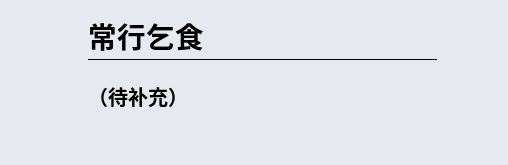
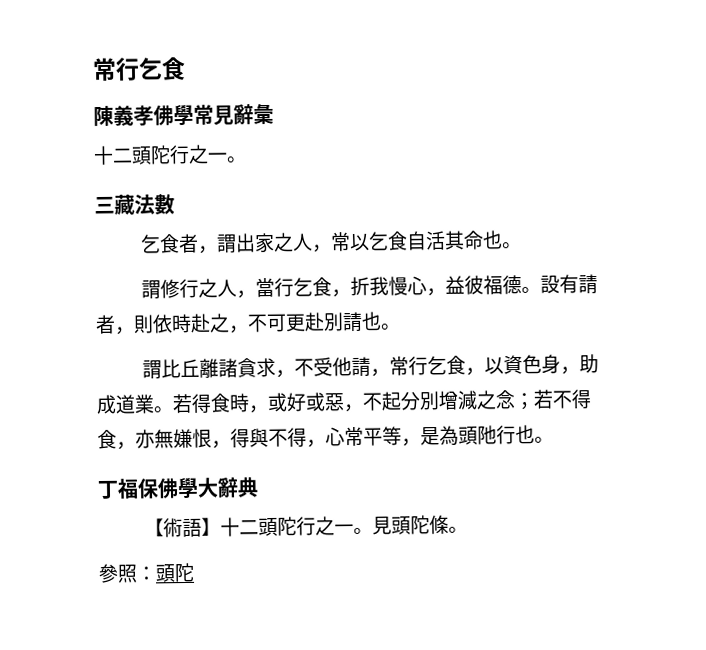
[88,87,188,108] （待补充） -> [93,103,274,127] [93,144,247,166] [94,194,175,215] [139,230,522,254] [140,274,598,299] [95,311,401,335] [141,354,599,379] [96,389,592,415] [97,424,554,450] [97,477,259,500] [143,514,468,538] [98,562,195,584] 陳義孝佛學常見辭彙 // 十二頭陀行之一。 // 三藏法數 // 乞食者，謂出家之人，常以乞食自活其命也。 // 謂修行之人，當行乞食，折我慢心，益彼福德。設有請者，則依時赴之，不可更赴別請也。 // 謂比丘離諸貪求，不受他請，常行乞食，以資色身，助成道業。若得食時，或好或惡，不起分別增減之念；若不得食，亦無嫌恨，得與不得，心常平等，是為頭阤行也。 // 丁福保佛學大辭典 // 【術語】十二頭陀行之一。見頭陀條。 // 參照：頭陀

